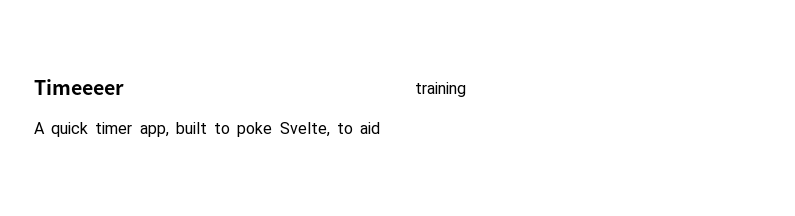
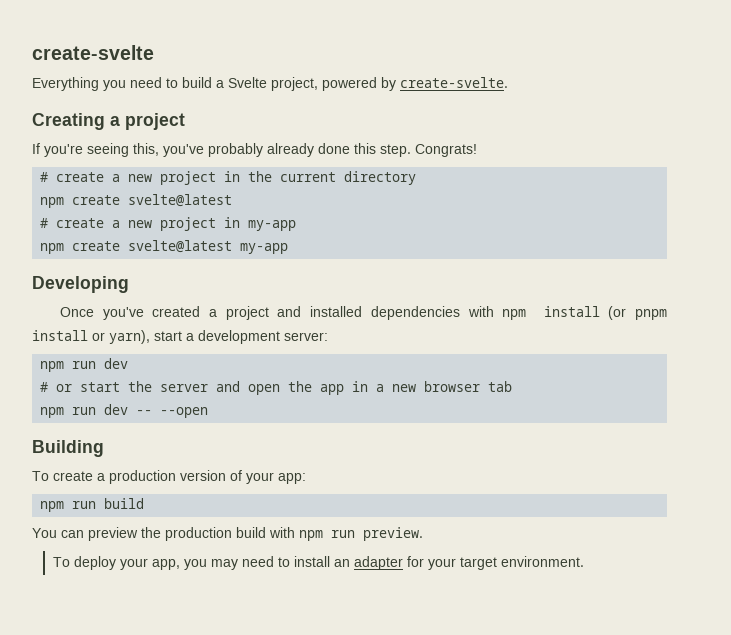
[34,79,124,95] [34,122,381,137] [415,82,466,97] Timeeeer // A quick timer app, built to poke Svelte, to aid training -> [32,45,154,60] [32,77,508,91] [32,113,185,130] [32,143,477,157] [40,171,417,185] [40,194,233,208] [40,217,297,231] [40,240,289,254] [32,276,129,293] [59,306,667,320] [32,330,328,344] [40,358,129,372] [40,381,513,395] [40,404,209,418] [32,440,104,457] [32,470,306,484] [40,498,145,512] [32,527,423,541] [53,556,585,570] create-svelte // Everything you need to build a Svelte project, powered by create-svelte. // Creating a project // If you're seeing this, you've probably already done this step. Congrats! // # create a new project in the current directory // npm create svelte@latest // # create a new project in my-app // npm create svelte@latest my-app // Developing // Once you've created a project and installed dependencies with npm install (or pnpm install or yarn), start a development server: // npm run dev // # or start the server and open the app in a new browser tab // npm run dev -- --open // Building // To create a production version of your app: // npm run build // You can preview the production build with npm run preview. // To deploy your app, you may need to install an adapter for your target environment.

